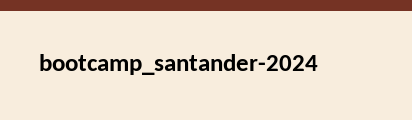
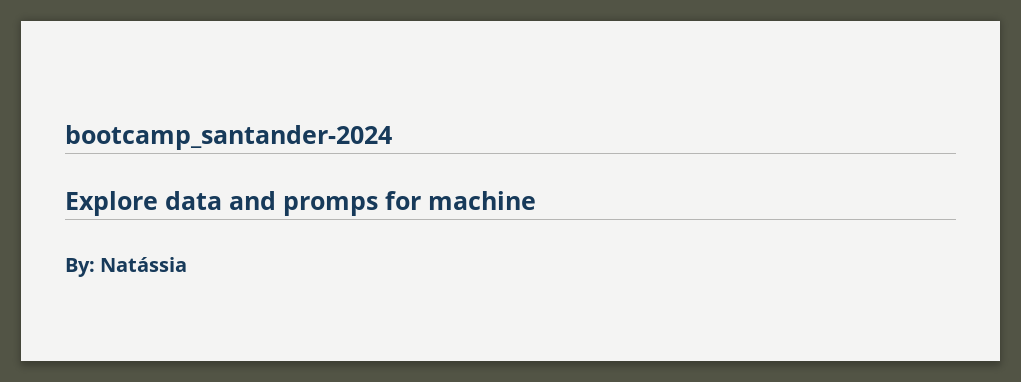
(318, 64) none -> [65,191,536,216] [65,257,188,277] // Explore data and promps for machine // By: Natássia

